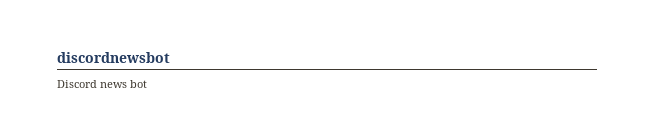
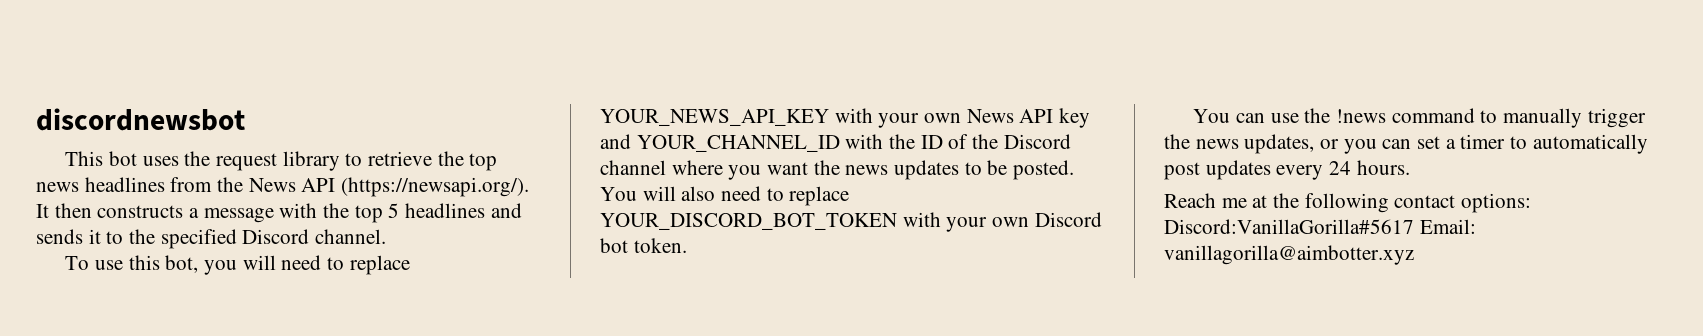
[57,80,147,88] Discord news bot -> [65,151,498,171] [36,177,530,197] [36,203,522,223] [36,229,387,249] [65,255,410,275] [600,108,1091,128] [600,134,1071,152] [600,160,1075,180] [600,186,850,206] [600,212,1102,232] [600,238,687,253] [1193,108,1646,128] [1164,134,1648,154] [1164,160,1410,180] [1164,193,1532,213] [1164,219,1476,234] [1164,245,1414,265] This bot uses the request library to retrieve the top news headlines from the News API (https://newsapi.org/). It then constructs a message with the top 5 headlines and sends it to the specified Discord channel. // To use this bot, you will need to replace YOUR_NEWS_API_KEY with your own News API key and YOUR_CHANNEL_ID with the ID of the Discord channel where you want the news updates to be posted. You will also need to replace YOUR_DISCORD_BOT_TOKEN with your own Discord bot token. // You can use the !news command to manually trigger the news updates, or you can set a timer to automatically post updates every 24 hours. // Reach me at the following contact options: Discord:VanillaGorilla#5617 Email: vanillagorilla@aimbotter.xyz

